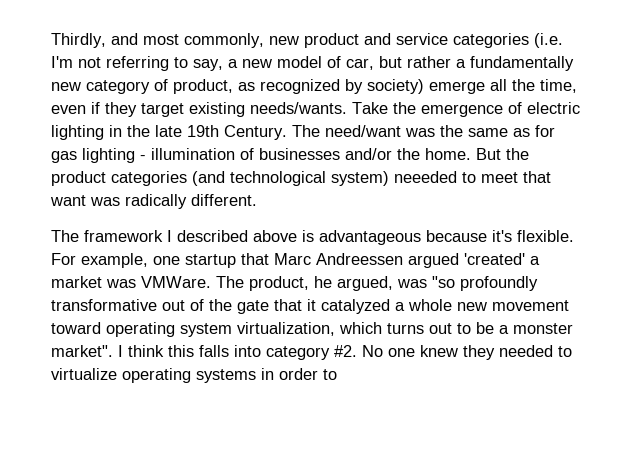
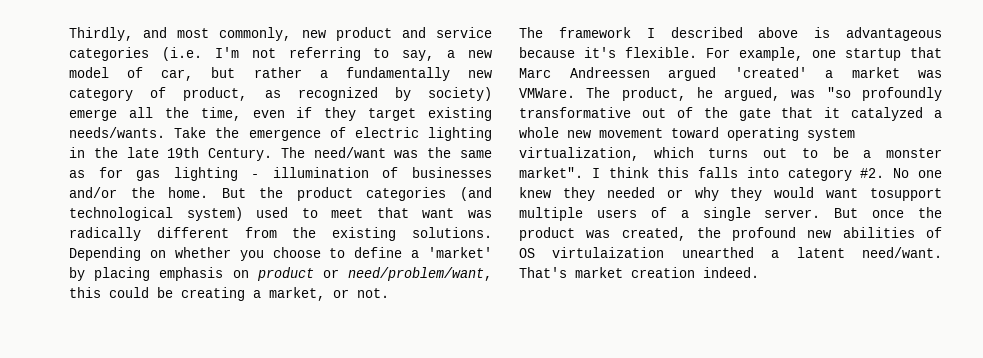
[394,171,457,183] neeeded -> [256,207,289,218] used
[191,194,257,206] different. -> [156,227,493,241] [69,247,492,261] [69,267,492,281] [69,287,389,301] different from the existing solutions. Depending on whether you choose to define a 'market' by placing emphasis on product or need/problem/want, this could be creating a market, or not.
[558,346,572,357] [51,368,337,383] to virtualize operating systems in order to -> [666,187,942,201] [519,207,942,221] [519,227,942,241] [519,247,942,258] [519,267,759,278] or why they would want tosupport multiple users of a single server. But once the product was created, the profound new abilities of OS virtulaization unearthed a latent need/want. That's market creation indeed.

